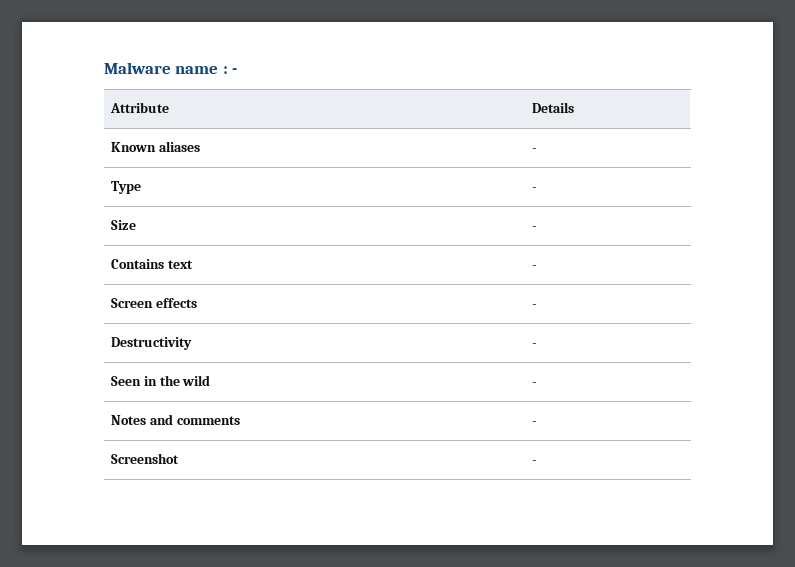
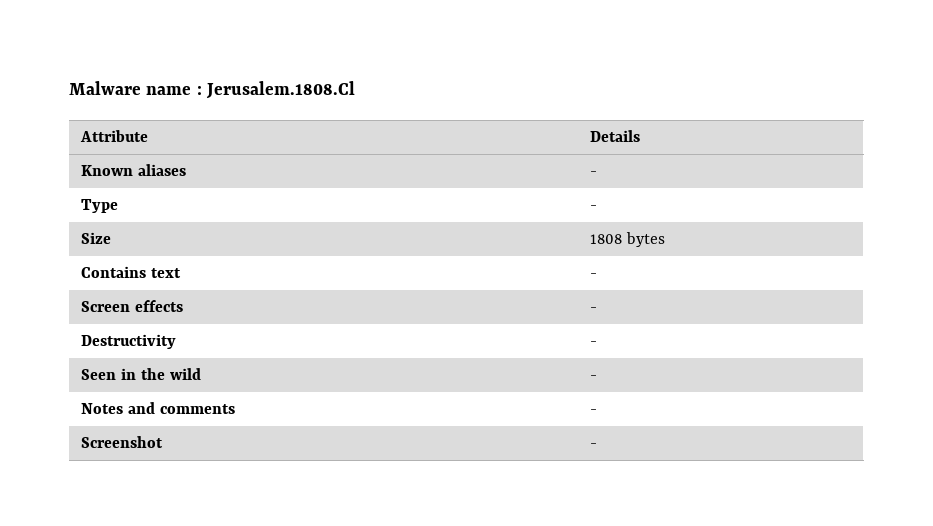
[232,68,238,74] - -> [205,81,355,99] Jerusalem.1808.Cl
[531,226,537,230] - -> [590,232,666,247] 1808 bytes

